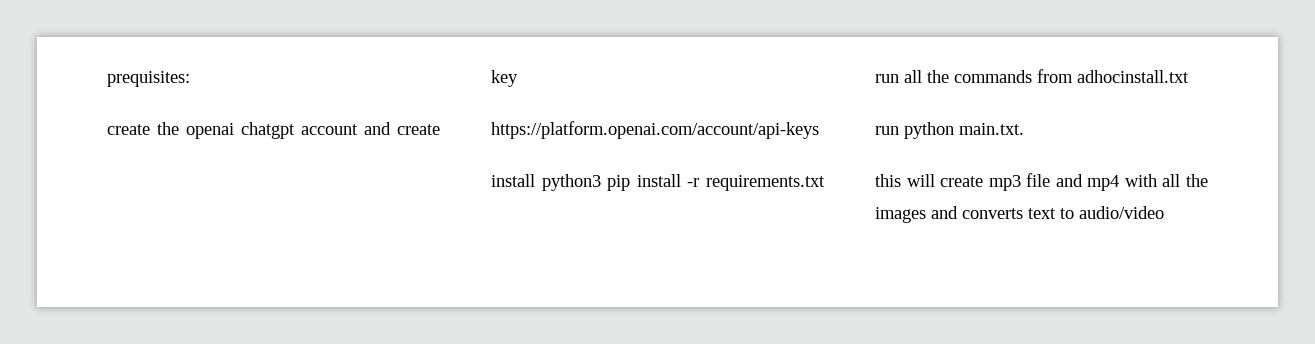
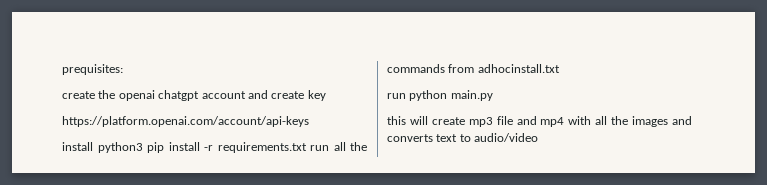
[959,123,1024,135] main.txt. -> [450,90,493,101] main.py

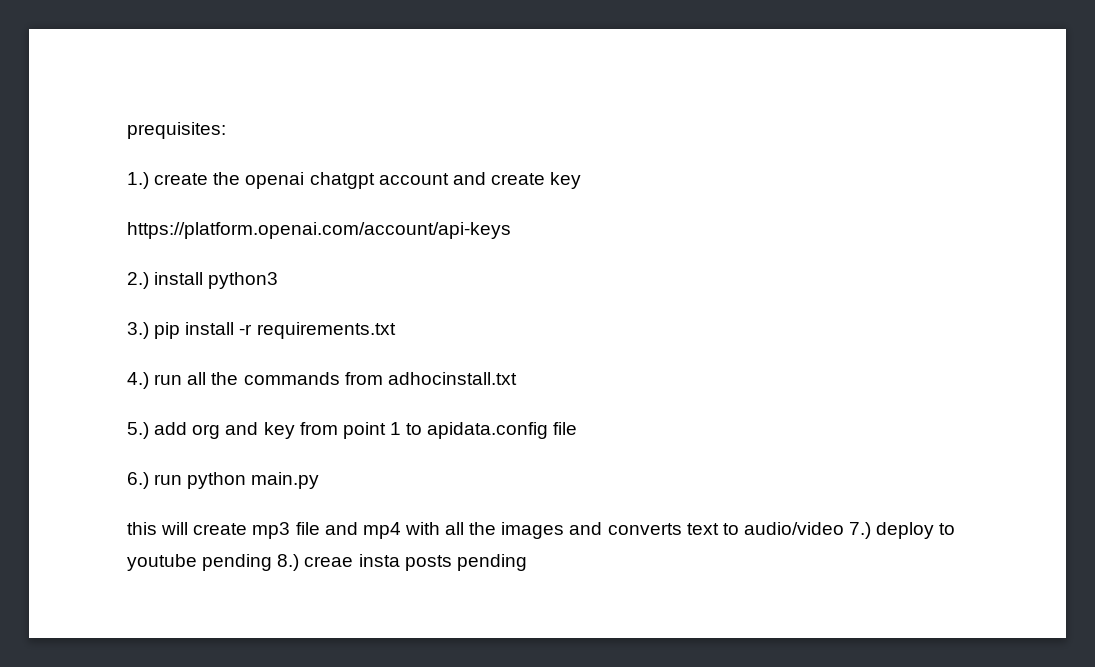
(123, 69) none -> [127,172,149,189] 1.)
(309, 121) none -> [127,272,149,289] 2.)
(143, 147) none -> [127,322,149,339] // 3.)
(307, 147) none -> [127,372,149,389] // 4.)
(560, 68) none -> [127,422,578,439] [127,472,149,489] 5.) add org and key from point 1 to apidata.config file // 6.)
(539, 137) none -> [849,522,956,539] [127,554,527,571] 7.) deploy to youtube pending 8.) creae insta posts pending

